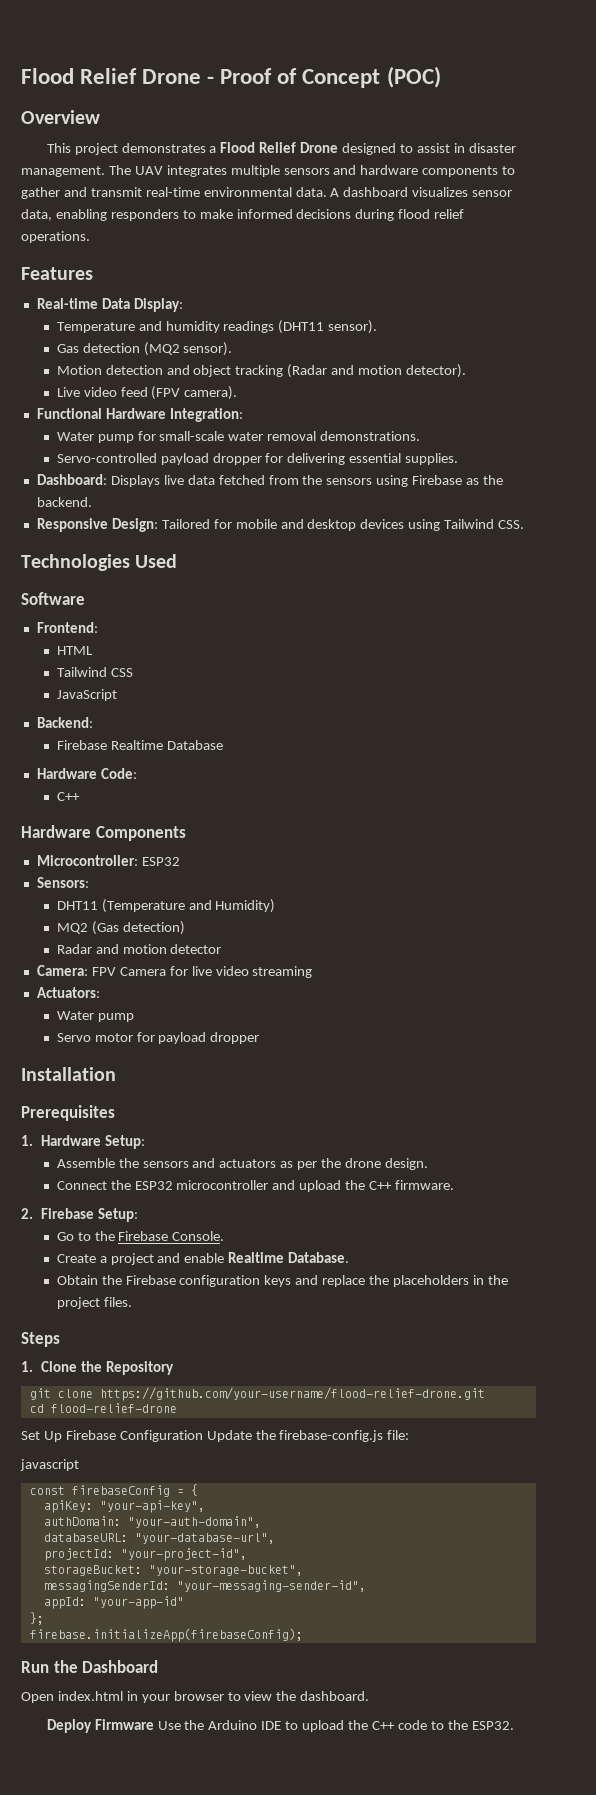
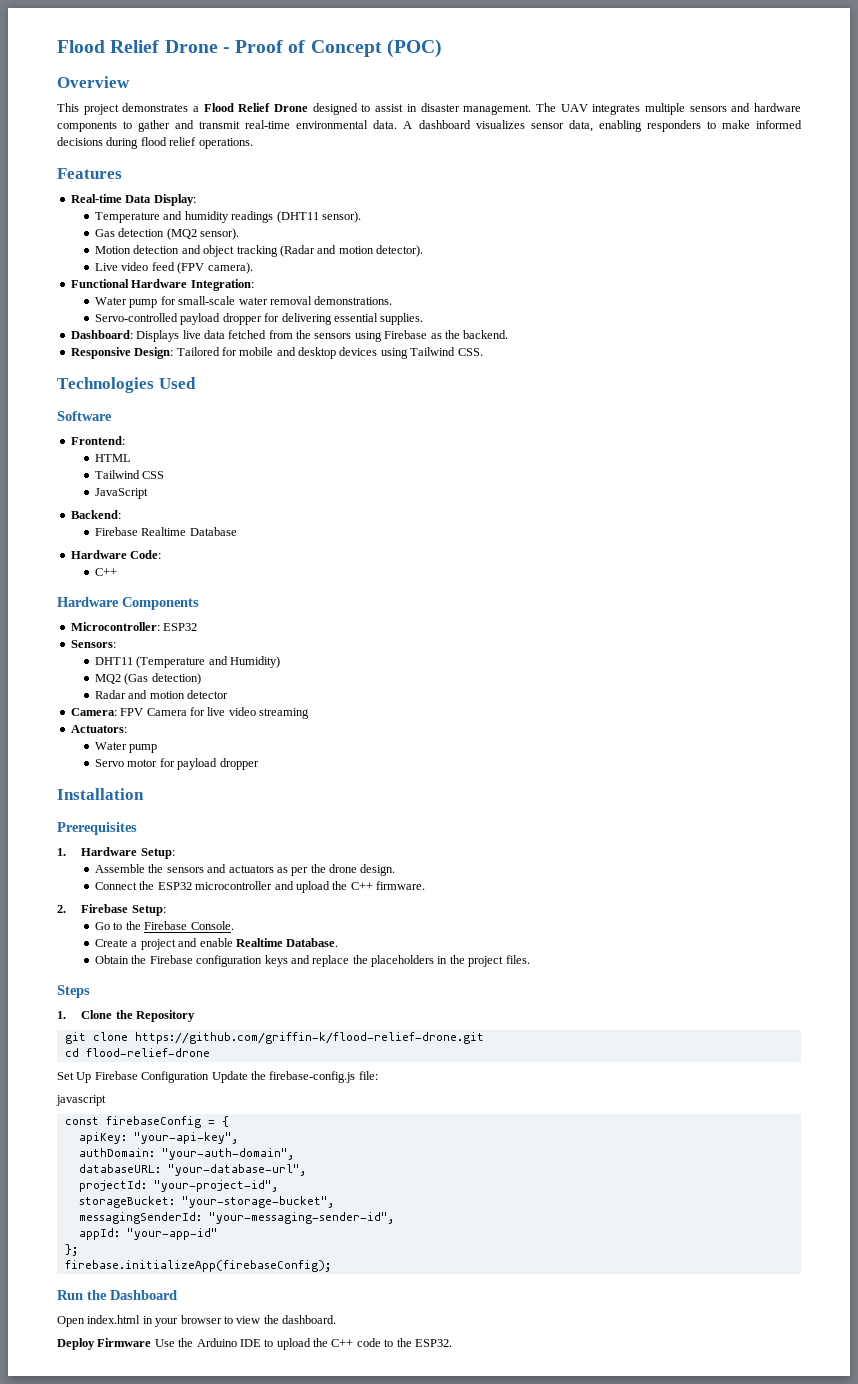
[99,1387,485,1401] https://github.com/your-username/flood-relief-drone.git -> [134,1032,484,1044] https://github.com/griffin-k/flood-relief-drone.git

